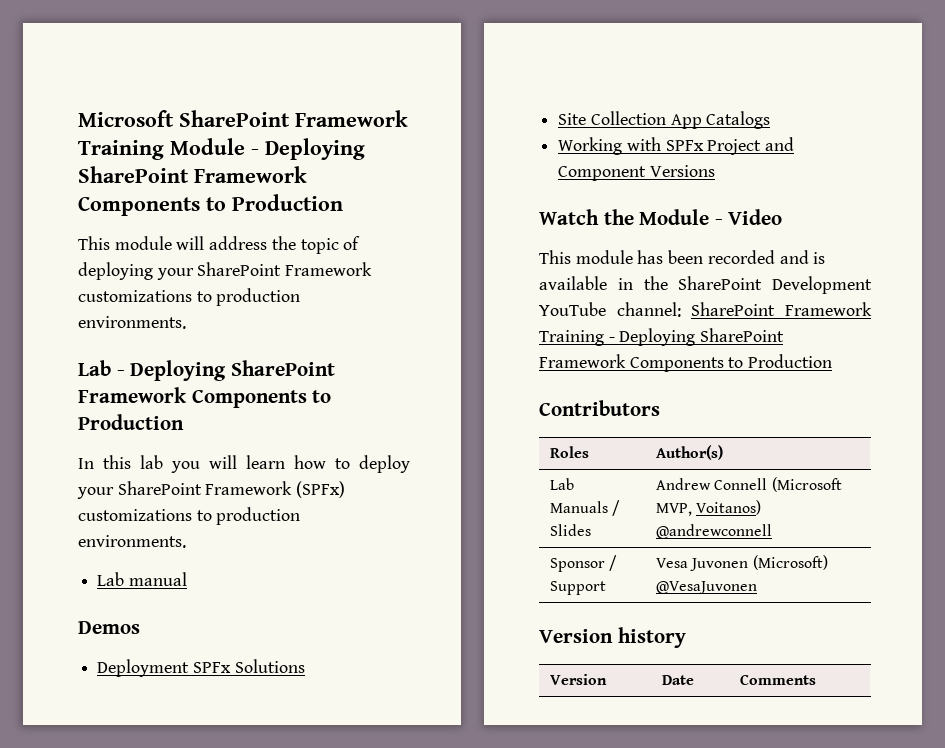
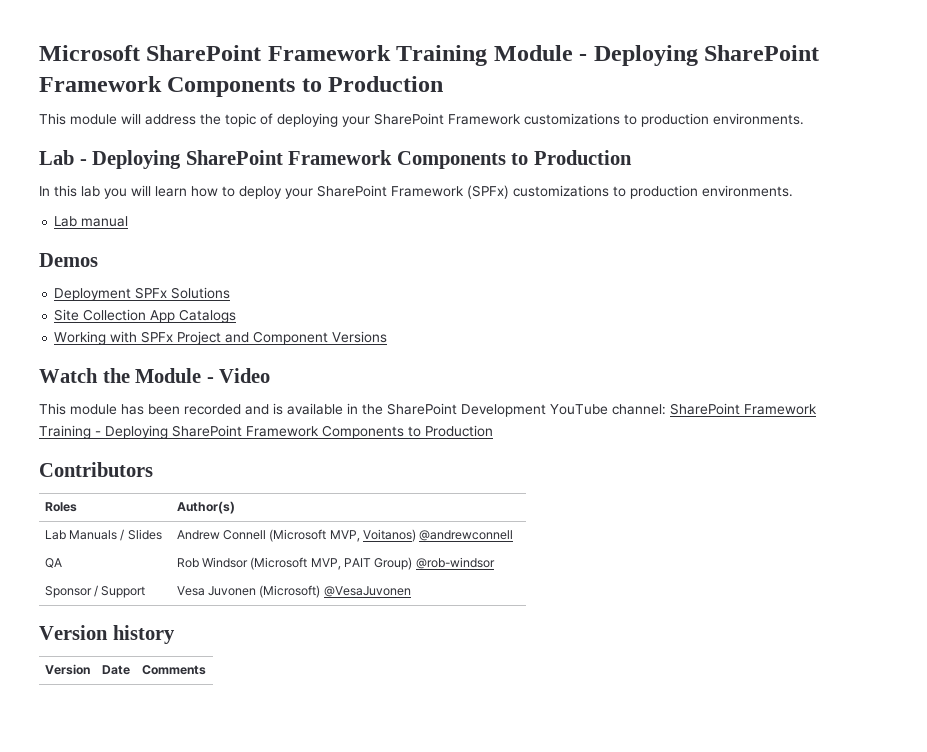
(772, 531) none -> [44,558,62,568] [176,557,495,570] // QA | Rob Windsor (Microsoft MVP, PAIT Group) @rob-windsor

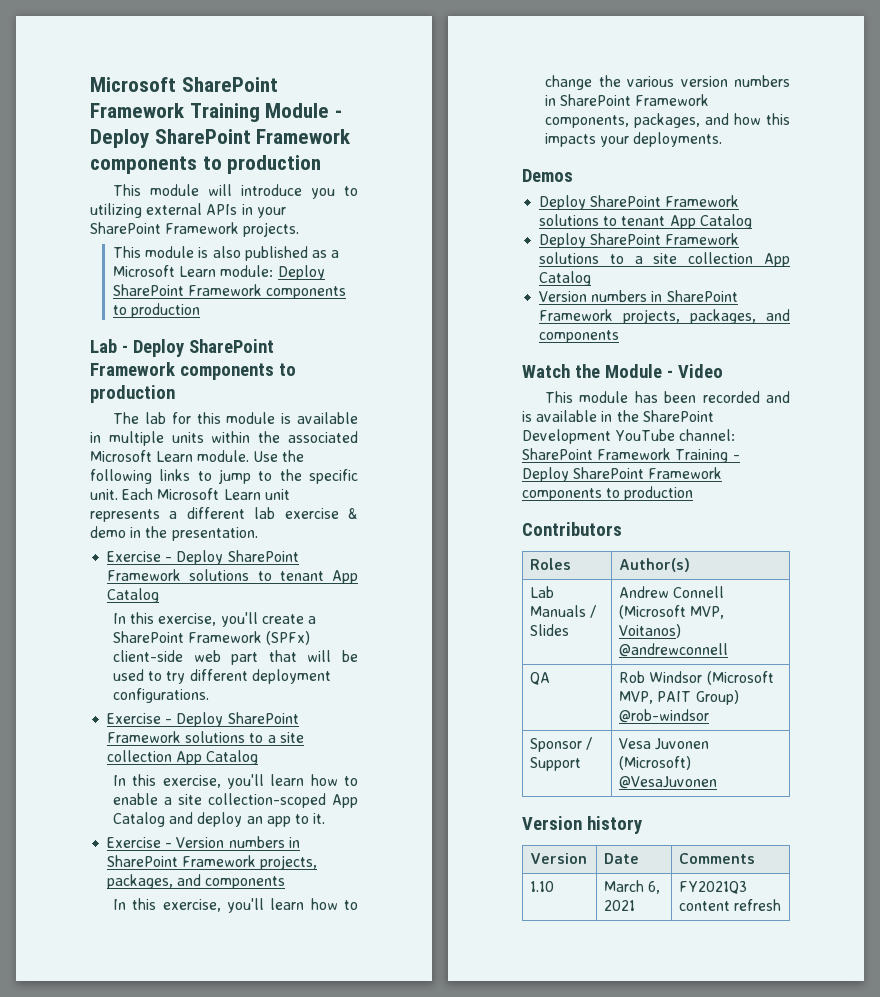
[593,45,820,66] [39,76,444,97] Deploying SharePoint Framework Components to Production -> [90,129,352,148] [90,155,322,174] Deploy SharePoint Framework components to production
[145,113,804,127] address the topic of deploying your SharePoint Framework customizations to production environments. -> [241,184,358,199] [90,203,286,218] [90,222,300,237] [113,246,340,261] [113,265,325,280] [113,284,347,299] [113,303,201,318] introduce you to utilizing external APIs in your SharePoint Framework projects. // This module is also published as a Microsoft Learn module: Deploy SharePoint Framework components to production
[92,150,632,169] [39,185,793,199] [54,216,129,227] [39,253,98,267] [54,287,231,301] [54,309,237,323] [54,331,388,345] Deploying SharePoint Framework Components to Production // In this lab you will learn how to deploy your SharePoint Framework (SPFx) customizations to production environments. // Lab manual // Demos // Deployment SPFx Solutions // Site Collection App Catalogs // Working with SPFx Project and Component Versions -> [132,339,274,357] [90,362,296,380] [90,385,175,403] [113,412,358,424] [90,431,358,446] [90,450,304,462] [90,469,358,484] [90,488,290,500] [90,507,358,522] [90,526,258,541] [107,550,299,565] [107,569,358,584] [107,588,160,603] [113,612,316,627] [113,631,311,645] [113,650,358,665] [113,669,331,684] [113,688,210,703] [107,712,299,727] [107,731,304,743] [107,750,259,765] [113,774,358,789] [113,793,358,808] [113,812,326,827] [107,836,300,848] [107,855,318,870] [107,874,286,889] [113,898,358,913] [545,75,790,90] [545,94,710,106] [545,113,790,128] [545,132,723,147] [522,169,573,182] [539,195,740,210] [539,214,752,229] [539,233,740,248] [539,252,790,267] [539,271,592,286] [539,290,738,302] [539,309,790,324] [539,330,620,343] Deploy SharePoint Framework components to production // The lab for this module is available in multiple units within the associated Microsoft Learn module. Use the following links to jump to the specific unit. Each Microsoft Learn unit represents a different lab exercise & demo in the presentation. // Exercise - Deploy SharePoint Framework solutions to tenant App Catalog // In this exercise, you'll create a SharePoint Framework (SPFx) client-side web part that will be used to try different deployment configurations. // Exercise - Deploy SharePoint Framework solutions to a site collection App Catalog // In this exercise, you'll learn how to enable a site collection-scoped App Catalog and deploy an app to it. // Exercise - Version numbers in SharePoint Framework projects, packages, and components // In this exercise, you'll learn how to change the various version numbers in SharePoint Framework components, packages, and how this impacts your deployments. // Demos // Deploy SharePoint Framework solutions to tenant App Catalog // Deploy SharePoint Framework solutions to a site collection App Catalog // Version numbers in SharePoint Framework projects, packages, and components
[105,425,493,439] Deploying SharePoint Framework Components to Production -> [522,467,723,482] [522,486,694,501] Deploy SharePoint Framework components to production
(206, 670) none -> [530,881,555,892] [604,880,661,894] [604,900,636,911] [679,881,748,894] [679,899,782,911] // 1.10 | March 6, 2021 | FY2021Q3 content refresh

